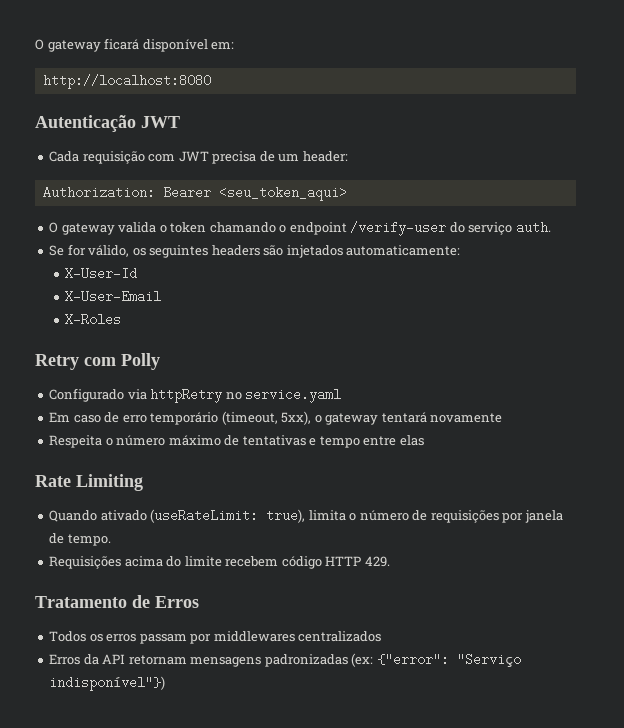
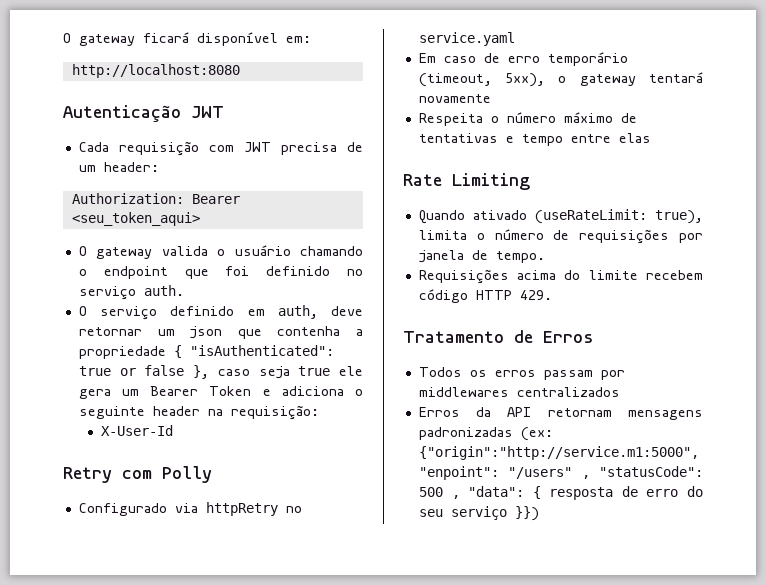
[170,222,207,233] token -> [234,245,291,256] usuário
[350,221,551,236] [49,244,461,258] /verify-user do serviço auth. // Se for válido, os seguintes headers são injetados automaticamente: -> [184,266,363,279] [78,285,184,300] [78,305,363,320] [78,326,364,339] [78,345,334,359] [78,365,363,379] [78,386,364,399] [78,405,319,420] que foi definido no serviço auth. // O serviço definido em auth, deve retornar um json que contenha a propriedade { "isAuthenticated": true or false }, caso seja true ele gera um Bearer Token e adiciona o seguinte header na requisição:
[65,290,162,303] [65,313,122,326] // X-User-Email // X-Roles -> (174, 430) none
[376,653,521,667] [49,676,166,691] {"error": "Serviço indisponível"}) -> [418,446,699,460] [418,466,703,480] [418,486,703,500] [418,506,539,521] {"origin":"http://service.m1:5000", "enpoint": "/users" , "statusCode": 500 , "data": { resposta de erro do seu serviço }})

